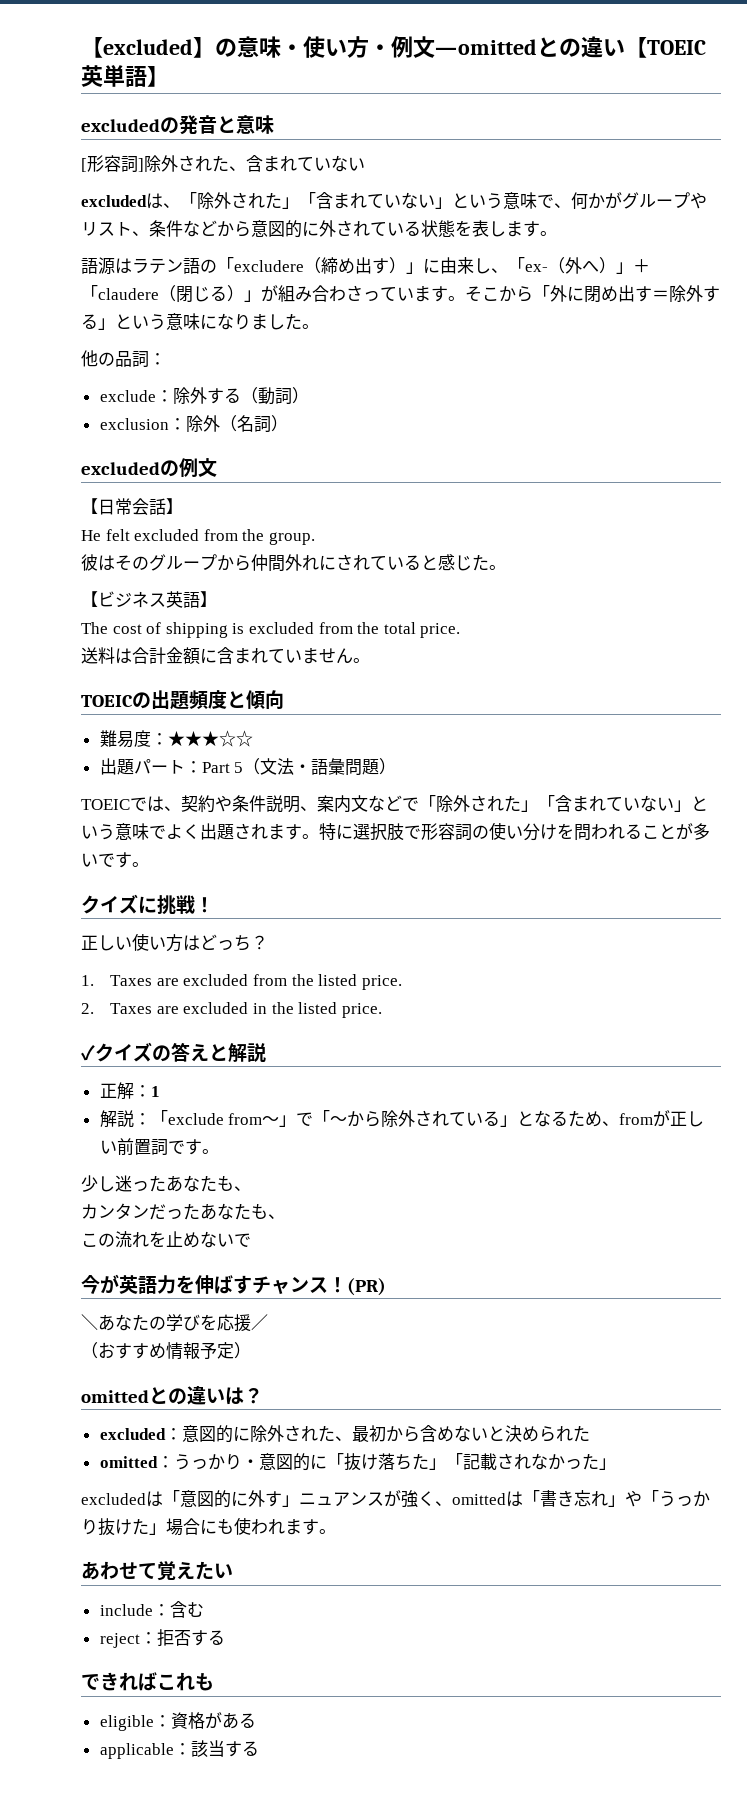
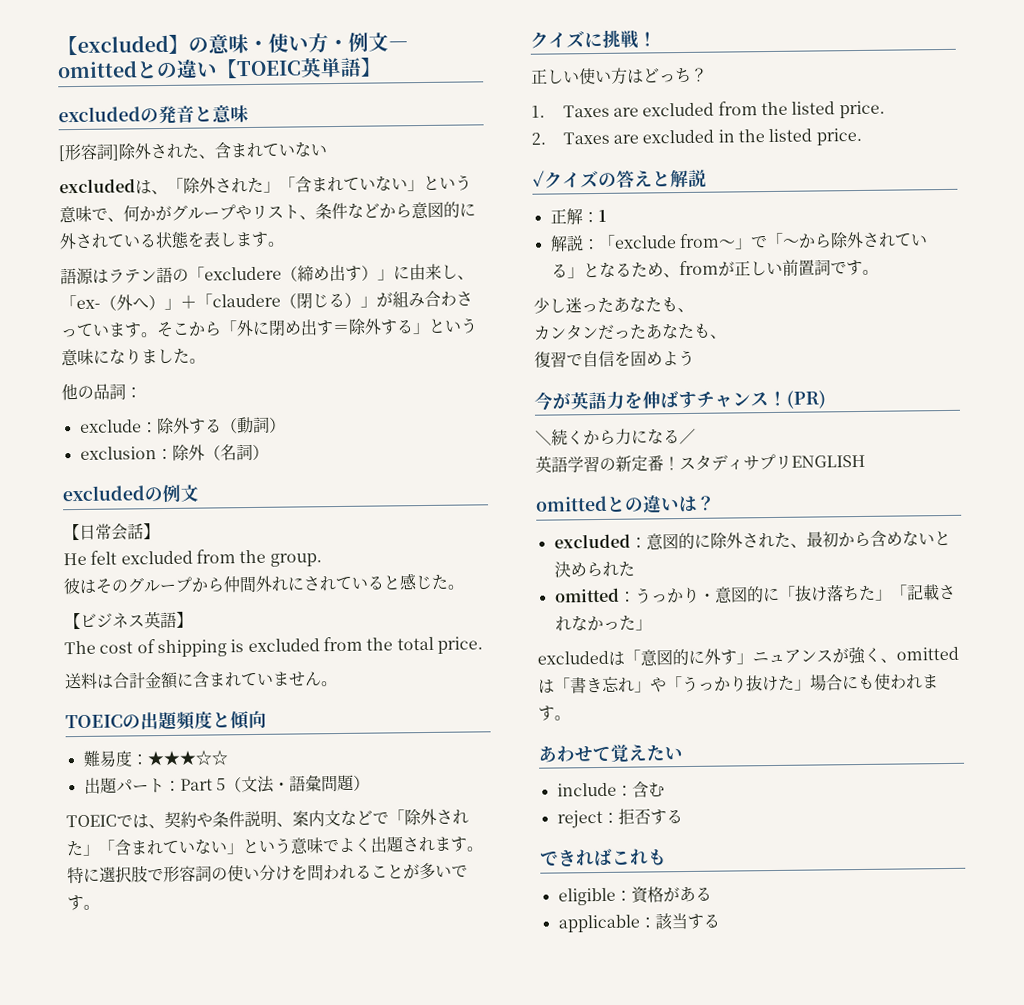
[81,1231,251,1248] この流れを止めないで -> [534,349,695,368] 復習で自信を固めよう
[98,1314,268,1332] [81,1342,251,1360] あなたの学びを応援／ // （おすすめ情報予定） -> [551,428,696,446] [535,453,866,473] 続くから力になる／ // 英語学習の新定番！スタディサプリENGLISH

